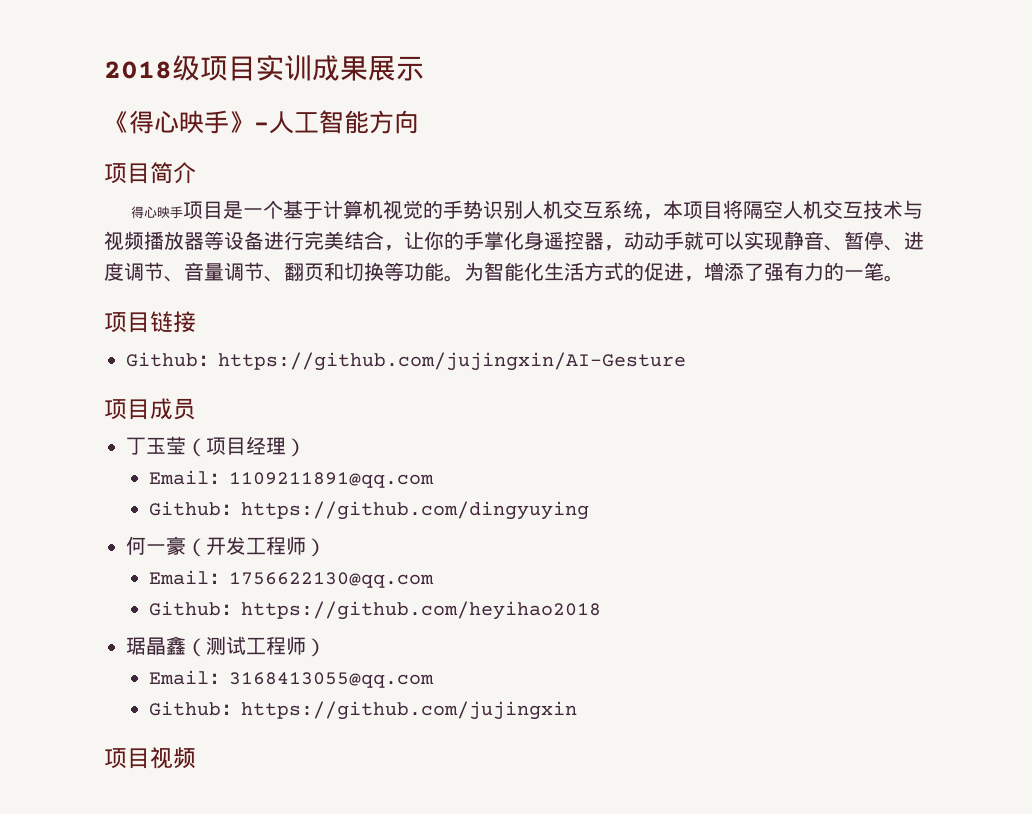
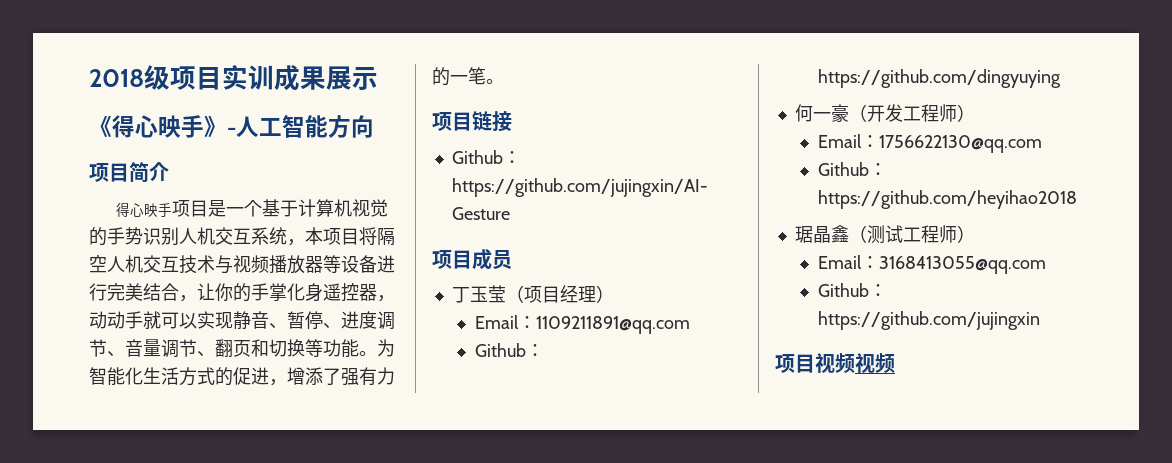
(196, 758) none -> [855,353,895,373] 视频

